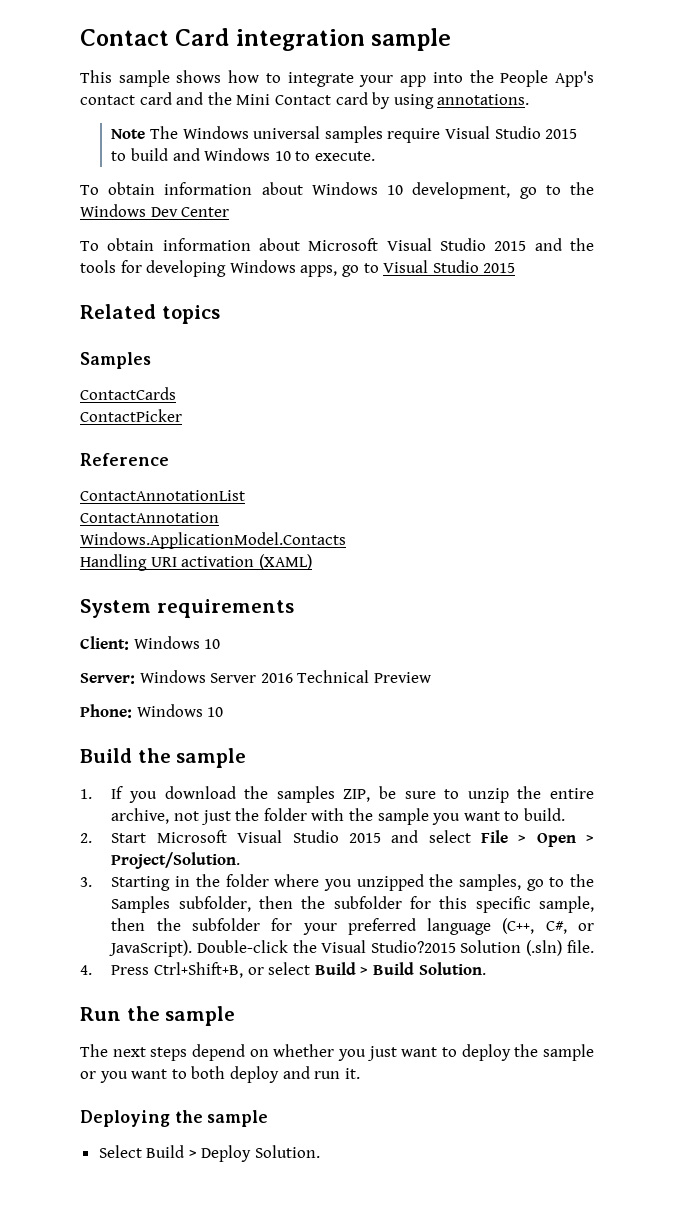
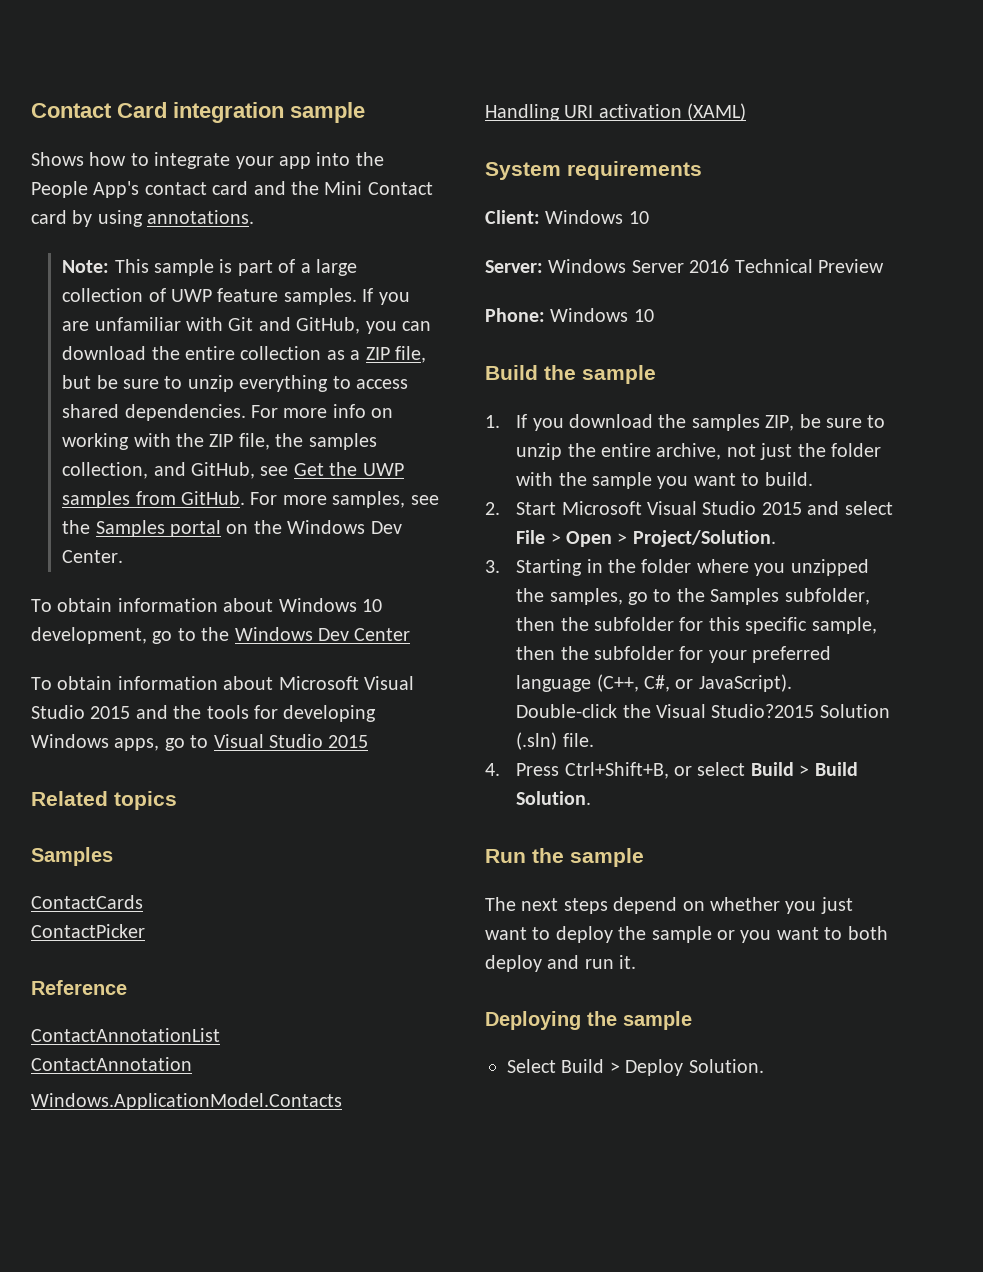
[80,70,222,87] This sample shows -> [31,152,84,166] Shows
[111,126,578,143] [111,148,376,161] Note The Windows universal samples require Visual Studio 2015 to build and Windows 10 to execute. -> [62,259,357,276] [62,288,410,305] [62,317,431,334] [62,346,426,363] [62,375,408,392] [62,404,394,421] [62,433,377,450] [62,462,404,479] [62,491,439,508] [62,520,402,537] [62,550,124,563] Note: This sample is part of a large collection of UWP feature samples. If you are unfamiliar with Git and GitHub, you can download the entire collection as a ZIP file, but be sure to unzip everything to access shared dependencies. For more info on working with the ZIP file, the samples collection, and GitHub, see Get the UWP samples from GitHub. For more samples, see the Samples portal on the Windows Dev Center.

